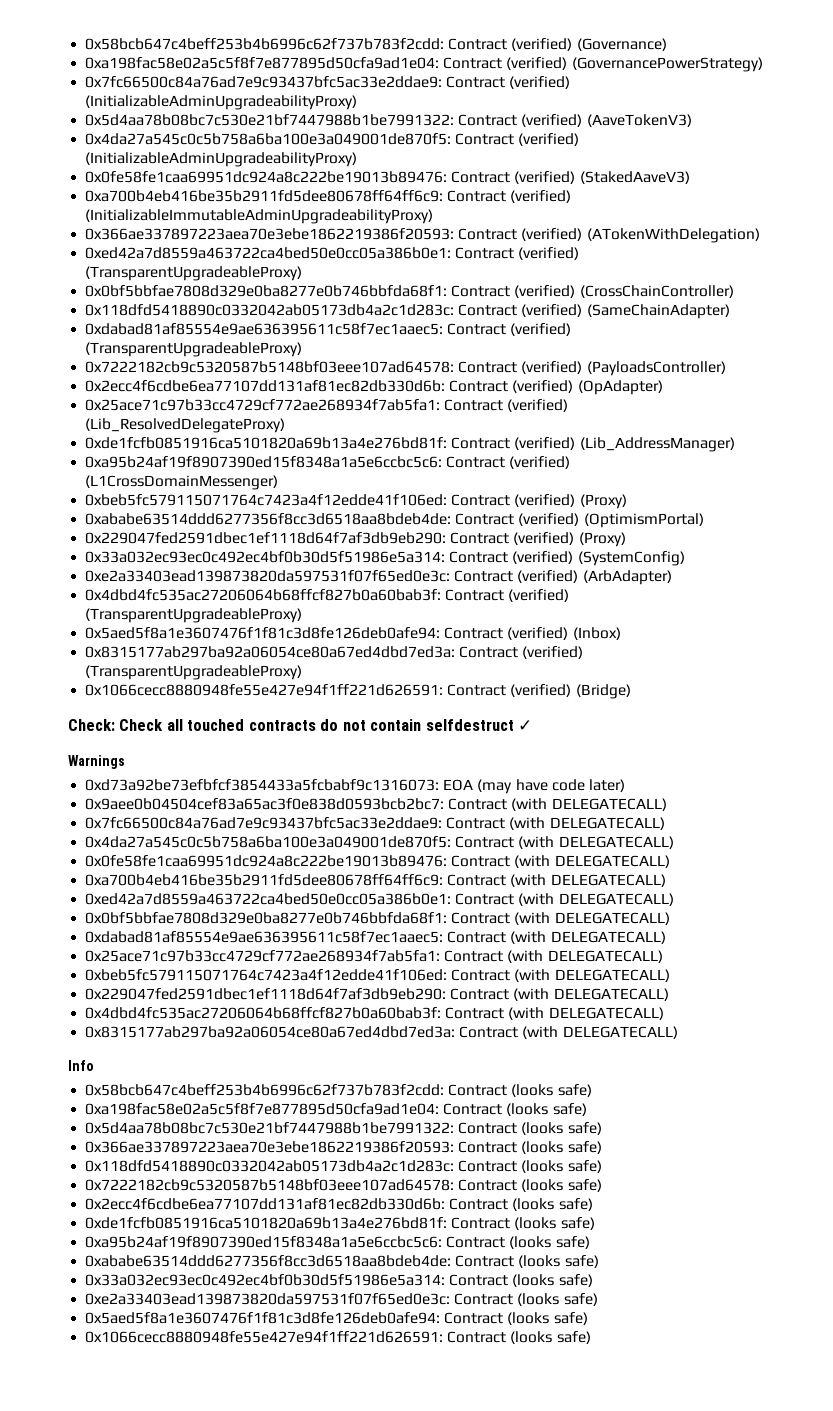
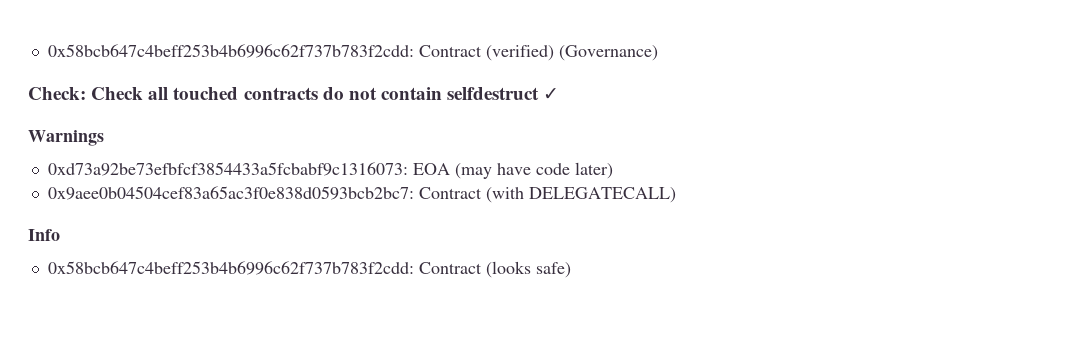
[85,57,763,72] [85,76,571,89] [85,95,358,110] [85,114,692,127] [85,133,580,146] [85,152,358,167] [85,171,690,184] [85,190,572,203] [85,209,434,224] [85,228,760,243] [85,247,580,260] [85,266,303,281] [85,285,734,298] [85,304,730,319] [85,323,572,336] [85,342,303,357] [85,361,726,376] [85,380,663,395] [85,399,569,412] [85,418,286,433] [85,437,735,452] [85,456,571,469] [85,475,279,490] [85,494,627,509] [85,513,704,528] [85,532,626,547] [85,551,685,566] [85,570,672,585] [85,589,570,602] [85,608,303,623] [85,627,621,640] [85,646,584,659] [85,665,303,680] [85,684,631,699] // 0xa198fac58e02a5c5f8f7e877895d50cfa9ad1e04: Contract (verified) (GovernancePowerStrategy) // 0x7fc66500c84a76ad7e9c93437bfc5ac33e2ddae9: Contract (verified) (InitializableAdminUpgradeabilityProxy) // 0x5d4aa78b08bc7c530e21bf7447988b1be7991322: Contract (verified) (AaveTokenV3) // 0x4da27a545c0c5b758a6ba100e3a049001de870f5: Contract (verified) (InitializableAdminUpgradeabilityProxy) // 0x0fe58fe1caa69951dc924a8c222be19013b89476: Contract (verified) (StakedAaveV3) // 0xa700b4eb416be35b2911fd5dee80678ff64ff6c9: Contract (verified) (InitializableImmutableAdminUpgradeabilityProxy) // 0x366ae337897223aea70e3ebe1862219386f20593: Contract (verified) (ATokenWithDelegation) // 0xed42a7d8559a463722ca4bed50e0cc05a386b0e1: Contract (verified) (TransparentUpgradeableProxy) // 0x0bf5bbfae7808d329e0ba8277e0b746bbfda68f1: Contract (verified) (CrossChainController) // 0x118dfd5418890c0332042ab05173db4a2c1d283c: Contract (verified) (SameChainAdapter) // 0xdabad81af85554e9ae636395611c58f7ec1aaec5: Contract (verified) (TransparentUpgradeableProxy) // 0x7222182cb9c5320587b5148bf03eee107ad64578: Contract (verified) (PayloadsController) // 0x2ecc4f6cdbe6ea77107dd131af81ec82db330d6b: Contract (verified) (OpAdapter) // 0x25ace71c97b33cc4729cf772ae268934f7ab5fa1: Contract (verified) (Lib_ResolvedDelegateProxy) // 0xde1fcfb0851916ca5101820a69b13a4e276bd81f: Contract (verified) (Lib_AddressManager) // 0xa95b24af19f8907390ed15f8348a1a5e6ccbc5c6: Contract (verified) (L1CrossDomainMessenger) // 0xbeb5fc579115071764c7423a4f12edde41f106ed: Contract (verified) (Proxy) // 0xababe63514ddd6277356f8cc3d6518aa8bdeb4de: Contract (verified) (OptimismPortal) // 0x229047fed2591dbec1ef1118d64f7af3db9eb290: Contract (verified) (Proxy) // 0x33a032ec93ec0c492ec4bf0b30d5f51986e5a314: Contract (verified) (SystemConfig) // 0xe2a33403ead139873820da597531f07f65ed0e3c: Contract (verified) (ArbAdapter) // 0x4dbd4fc535ac27206064b68ffcf827b0a60bab3f: Contract (verified) (TransparentUpgradeableProxy) // 0x5aed5f8a1e3607476f1f81c3d8fe126deb0afe94: Contract (verified) (Inbox) // 0x8315177ab297ba92a06054ce80a67ed4dbd7ed3a: Contract (verified) (TransparentUpgradeableProxy) // 0x1066cecc8880948fe55e427e94f1ff221d626591: Contract (verified) (Bridge) -> (658, 53) none
[85,817,665,830] [85,836,674,849] [85,855,670,868] [85,874,666,887] [85,893,674,906] [85,912,670,925] [85,931,666,944] [85,950,663,963] [85,969,670,982] [85,988,669,1001] [85,1007,664,1020] [85,1026,678,1039] // 0x7fc66500c84a76ad7e9c93437bfc5ac33e2ddae9: Contract (with DELEGATECALL) // 0x4da27a545c0c5b758a6ba100e3a049001de870f5: Contract (with DELEGATECALL) // 0x0fe58fe1caa69951dc924a8c222be19013b89476: Contract (with DELEGATECALL) // 0xa700b4eb416be35b2911fd5dee80678ff64ff6c9: Contract (with DELEGATECALL) // 0xed42a7d8559a463722ca4bed50e0cc05a386b0e1: Contract (with DELEGATECALL) // 0x0bf5bbfae7808d329e0ba8277e0b746bbfda68f1: Contract (with DELEGATECALL) // 0xdabad81af85554e9ae636395611c58f7ec1aaec5: Contract (with DELEGATECALL) // 0x25ace71c97b33cc4729cf772ae268934f7ab5fa1: Contract (with DELEGATECALL) // 0xbeb5fc579115071764c7423a4f12edde41f106ed: Contract (with DELEGATECALL) // 0x229047fed2591dbec1ef1118d64f7af3db9eb290: Contract (with DELEGATECALL) // 0x4dbd4fc535ac27206064b68ffcf827b0a60bab3f: Contract (with DELEGATECALL) // 0x8315177ab297ba92a06054ce80a67ed4dbd7ed3a: Contract (with DELEGATECALL) -> (676, 195) none
[85,1103,587,1116] [85,1122,602,1135] [85,1141,602,1154] [85,1160,602,1173] [85,1179,602,1192] [85,1198,593,1211] [85,1217,595,1230] [85,1236,590,1249] [85,1255,599,1268] [85,1274,593,1287] [85,1293,598,1306] [85,1312,588,1325] [85,1331,591,1344] // 0xa198fac58e02a5c5f8f7e877895d50cfa9ad1e04: Contract (looks safe) // 0x5d4aa78b08bc7c530e21bf7447988b1be7991322: Contract (looks safe) // 0x366ae337897223aea70e3ebe1862219386f20593: Contract (looks safe) // 0x118dfd5418890c0332042ab05173db4a2c1d283c: Contract (looks safe) // 0x7222182cb9c5320587b5148bf03eee107ad64578: Contract (looks safe) // 0x2ecc4f6cdbe6ea77107dd131af81ec82db330d6b: Contract (looks safe) // 0xde1fcfb0851916ca5101820a69b13a4e276bd81f: Contract (looks safe) // 0xa95b24af19f8907390ed15f8348a1a5e6ccbc5c6: Contract (looks safe) // 0xababe63514ddd6277356f8cc3d6518aa8bdeb4de: Contract (looks safe) // 0x33a032ec93ec0c492ec4bf0b30d5f51986e5a314: Contract (looks safe) // 0xe2a33403ead139873820da597531f07f65ed0e3c: Contract (looks safe) // 0x5aed5f8a1e3607476f1f81c3d8fe126deb0afe94: Contract (looks safe) // 0x1066cecc8880948fe55e427e94f1ff221d626591: Contract (looks safe) -> (571, 270) none

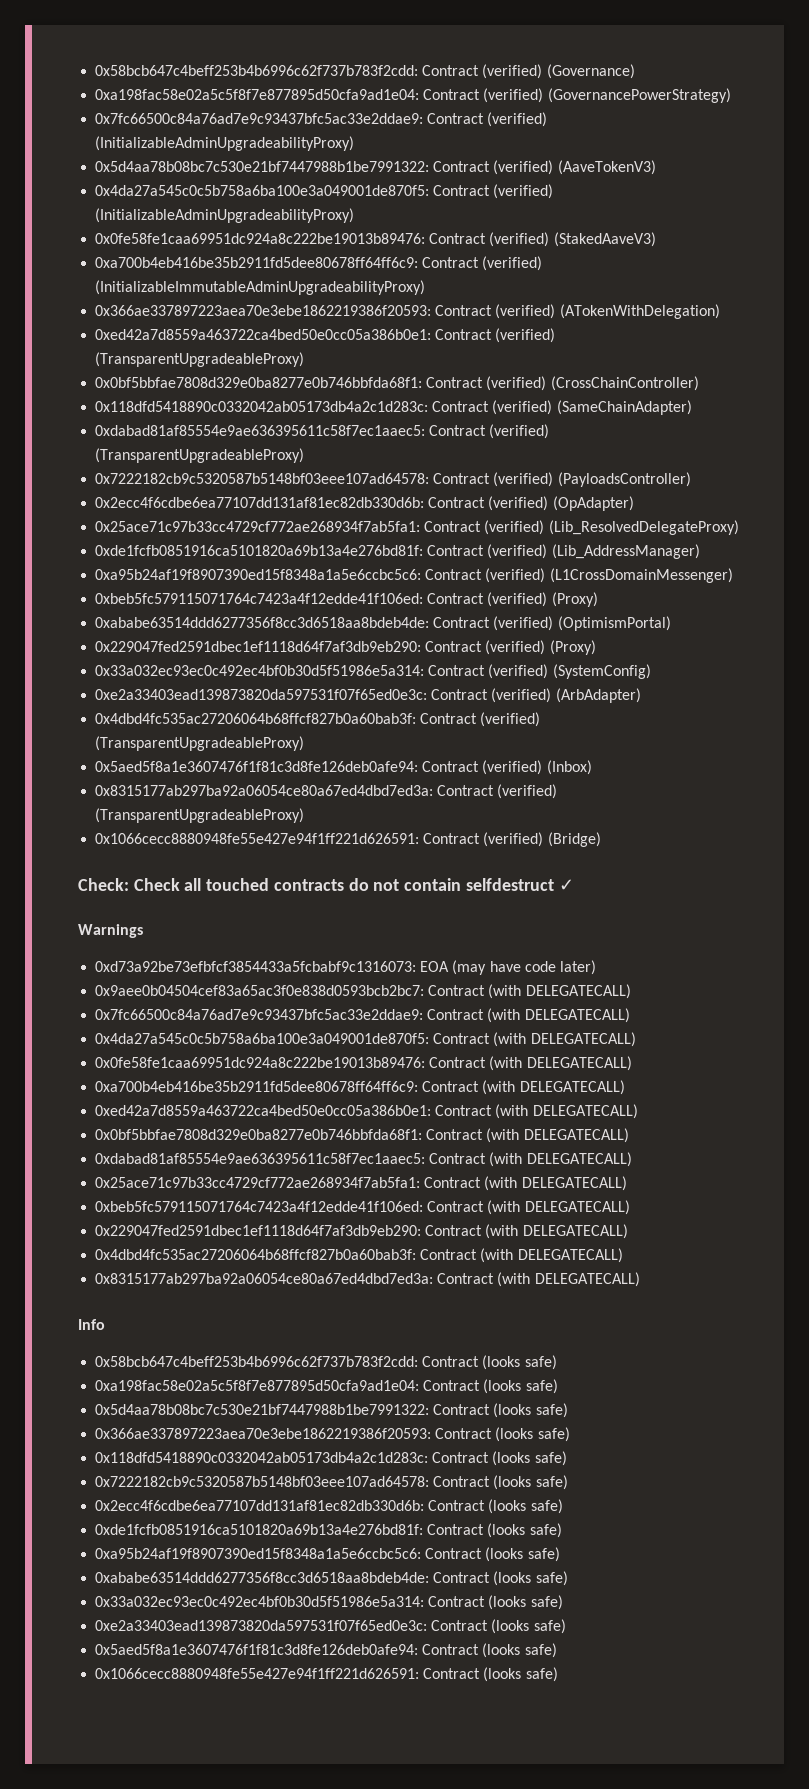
(658, 53) none -> [95,88,731,103] [95,112,548,127] [95,136,355,151] [95,160,656,175] [95,184,554,199] [95,208,355,223] [95,232,656,247] [95,256,543,271] [95,280,426,295] [95,304,720,319] [95,328,556,343] [95,352,305,367] [95,376,699,391] [95,400,692,415] [95,424,550,439] [95,448,305,463] [95,472,691,487] [95,496,634,511] [95,520,739,535] [95,544,700,559] [95,568,733,583] [95,592,598,607] [95,616,671,631] [95,640,596,655] [95,664,651,679] [95,688,641,703] [95,712,541,727] [95,736,305,751] [95,760,592,775] [95,784,558,799] [95,808,305,823] [95,832,601,847] // 0xa198fac58e02a5c5f8f7e877895d50cfa9ad1e04: Contract (verified) (GovernancePowerStrategy) // 0x7fc66500c84a76ad7e9c93437bfc5ac33e2ddae9: Contract (verified) (InitializableAdminUpgradeabilityProxy) // 0x5d4aa78b08bc7c530e21bf7447988b1be7991322: Contract (verified) (AaveTokenV3) // 0x4da27a545c0c5b758a6ba100e3a049001de870f5: Contract (verified) (InitializableAdminUpgradeabilityProxy) // 0x0fe58fe1caa69951dc924a8c222be19013b89476: Contract (verified) (StakedAaveV3) // 0xa700b4eb416be35b2911fd5dee80678ff64ff6c9: Contract (verified) (InitializableImmutableAdminUpgradeabilityProxy) // 0x366ae337897223aea70e3ebe1862219386f20593: Contract (verified) (ATokenWithDelegation) // 0xed42a7d8559a463722ca4bed50e0cc05a386b0e1: Contract (verified) (TransparentUpgradeableProxy) // 0x0bf5bbfae7808d329e0ba8277e0b746bbfda68f1: Contract (verified) (CrossChainController) // 0x118dfd5418890c0332042ab05173db4a2c1d283c: Contract (verified) (SameChainAdapter) // 0xdabad81af85554e9ae636395611c58f7ec1aaec5: Contract (verified) (TransparentUpgradeableProxy) // 0x7222182cb9c5320587b5148bf03eee107ad64578: Contract (verified) (PayloadsController) // 0x2ecc4f6cdbe6ea77107dd131af81ec82db330d6b: Contract (verified) (OpAdapter) // 0x25ace71c97b33cc4729cf772ae268934f7ab5fa1: Contract (verified) (Lib_ResolvedDelegateProxy) // 0xde1fcfb0851916ca5101820a69b13a4e276bd81f: Contract (verified) (Lib_AddressManager) // 0xa95b24af19f8907390ed15f8348a1a5e6ccbc5c6: Contract (verified) (L1CrossDomainMessenger) // 0xbeb5fc579115071764c7423a4f12edde41f106ed: Contract (verified) (Proxy) // 0xababe63514ddd6277356f8cc3d6518aa8bdeb4de: Contract (verified) (OptimismPortal) // 0x229047fed2591dbec1ef1118d64f7af3db9eb290: Contract (verified) (Proxy) // 0x33a032ec93ec0c492ec4bf0b30d5f51986e5a314: Contract (verified) (SystemConfig) // 0xe2a33403ead139873820da597531f07f65ed0e3c: Contract (verified) (ArbAdapter) // 0x4dbd4fc535ac27206064b68ffcf827b0a60bab3f: Contract (verified) (TransparentUpgradeableProxy) // 0x5aed5f8a1e3607476f1f81c3d8fe126deb0afe94: Contract (verified) (Inbox) // 0x8315177ab297ba92a06054ce80a67ed4dbd7ed3a: Contract (verified) (TransparentUpgradeableProxy) // 0x1066cecc8880948fe55e427e94f1ff221d626591: Contract (verified) (Bridge)
(676, 195) none -> [95,1008,630,1023] [95,1032,636,1047] [95,1056,632,1071] [95,1080,625,1095] [95,1104,638,1119] [95,1128,629,1143] [95,1152,632,1167] [95,1176,627,1191] [95,1200,630,1215] [95,1224,628,1239] [95,1248,623,1263] [95,1272,640,1287] // 0x7fc66500c84a76ad7e9c93437bfc5ac33e2ddae9: Contract (with DELEGATECALL) // 0x4da27a545c0c5b758a6ba100e3a049001de870f5: Contract (with DELEGATECALL) // 0x0fe58fe1caa69951dc924a8c222be19013b89476: Contract (with DELEGATECALL) // 0xa700b4eb416be35b2911fd5dee80678ff64ff6c9: Contract (with DELEGATECALL) // 0xed42a7d8559a463722ca4bed50e0cc05a386b0e1: Contract (with DELEGATECALL) // 0x0bf5bbfae7808d329e0ba8277e0b746bbfda68f1: Contract (with DELEGATECALL) // 0xdabad81af85554e9ae636395611c58f7ec1aaec5: Contract (with DELEGATECALL) // 0x25ace71c97b33cc4729cf772ae268934f7ab5fa1: Contract (with DELEGATECALL) // 0xbeb5fc579115071764c7423a4f12edde41f106ed: Contract (with DELEGATECALL) // 0x229047fed2591dbec1ef1118d64f7af3db9eb290: Contract (with DELEGATECALL) // 0x4dbd4fc535ac27206064b68ffcf827b0a60bab3f: Contract (with DELEGATECALL) // 0x8315177ab297ba92a06054ce80a67ed4dbd7ed3a: Contract (with DELEGATECALL)
(571, 270) none -> [95,1379,558,1394] [95,1403,568,1418] [95,1427,570,1442] [95,1451,567,1466] [95,1475,568,1490] [95,1499,563,1514] [95,1523,562,1538] [95,1547,560,1562] [95,1571,568,1586] [95,1595,563,1610] [95,1619,566,1634] [95,1643,557,1658] [95,1667,558,1682] // 0xa198fac58e02a5c5f8f7e877895d50cfa9ad1e04: Contract (looks safe) // 0x5d4aa78b08bc7c530e21bf7447988b1be7991322: Contract (looks safe) // 0x366ae337897223aea70e3ebe1862219386f20593: Contract (looks safe) // 0x118dfd5418890c0332042ab05173db4a2c1d283c: Contract (looks safe) // 0x7222182cb9c5320587b5148bf03eee107ad64578: Contract (looks safe) // 0x2ecc4f6cdbe6ea77107dd131af81ec82db330d6b: Contract (looks safe) // 0xde1fcfb0851916ca5101820a69b13a4e276bd81f: Contract (looks safe) // 0xa95b24af19f8907390ed15f8348a1a5e6ccbc5c6: Contract (looks safe) // 0xababe63514ddd6277356f8cc3d6518aa8bdeb4de: Contract (looks safe) // 0x33a032ec93ec0c492ec4bf0b30d5f51986e5a314: Contract (looks safe) // 0xe2a33403ead139873820da597531f07f65ed0e3c: Contract (looks safe) // 0x5aed5f8a1e3607476f1f81c3d8fe126deb0afe94: Contract (looks safe) // 0x1066cecc8880948fe55e427e94f1ff221d626591: Contract (looks safe)

